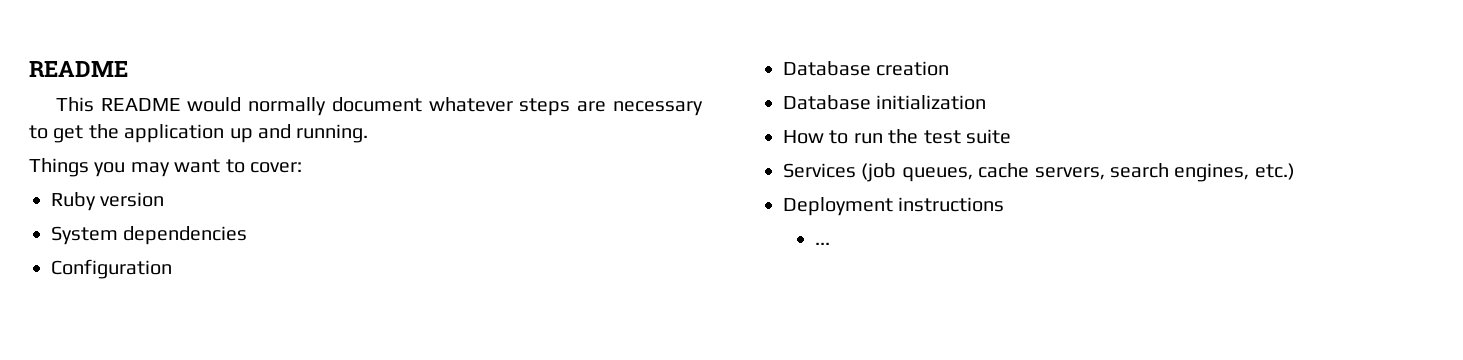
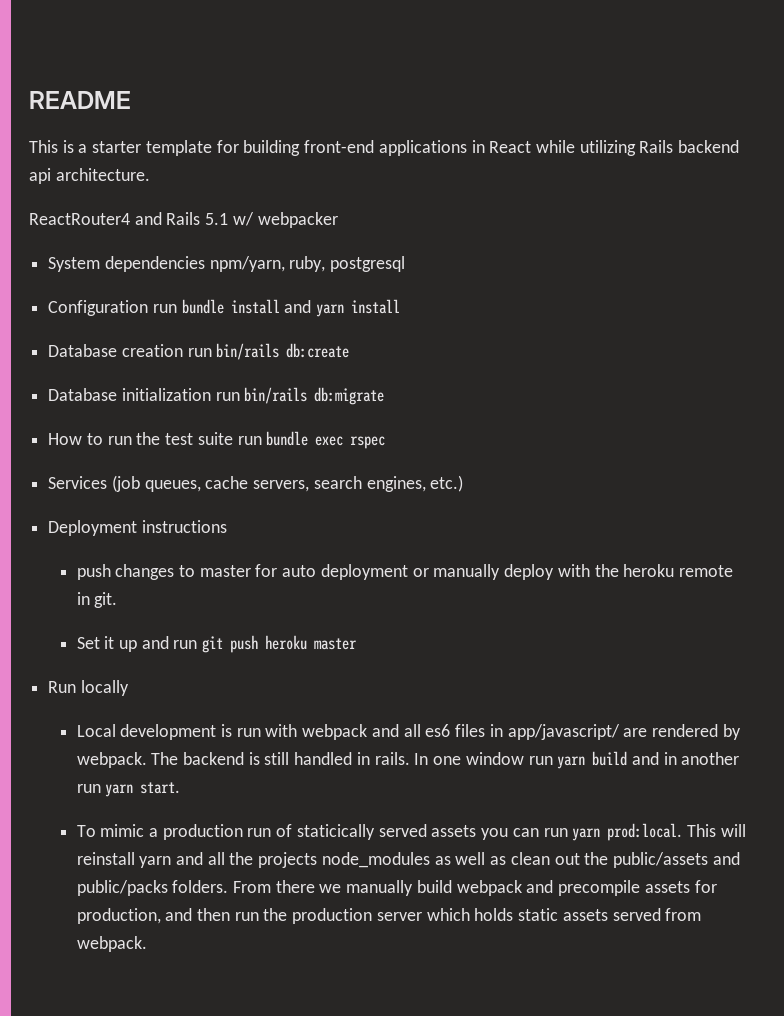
[100,97,703,116] [29,124,369,143] [29,158,302,177] [51,192,165,211] [51,226,248,245] [51,259,172,279] README would normally document whatever steps are necessary to get the application up and running. // Things you may want to cover: // Ruby version // System dependencies // Configuration -> [62,140,740,156] [29,168,150,184] [29,212,338,228] [48,256,406,272] [48,299,401,317] is a starter template for building front-end applications in React while utilizing Rails backend api architecture. // ReactRouter4 and Rails 5.1 w/ webpacker // System dependencies npm/yarn, ruby, postgresql // Configuration run bundle install and yarn install
(950, 68) none -> [187,343,350,360] run bin/rails db:create
(987, 102) none -> [215,387,385,405] run bin/rails db:migrate
(1011, 136) none -> [237,431,386,449] run bundle exec rspec
[815,242,831,245] ... -> [76,564,733,580] [76,592,118,608] [76,635,358,653] [48,680,129,696] [76,724,741,740] [76,751,740,769] [76,782,181,797] [76,823,746,841] [76,852,740,868] [76,880,717,896] [76,908,702,924] [76,936,147,952] push changes to master for auto deployment or manually deploy with the heroku remote in git. // Set it up and run git push heroku master // Run locally // Local development is run with webpack and all es6 files in app/javascript/ are rendered by webpack. The backend is still handled in rails. In one window run yarn build and in another run yarn start. // To mimic a production run of staticically served assets you can run yarn prod:local. This will reinstall yarn and all the projects node_modules as well as clean out the public/assets and public/packs folders. From there we manually build webpack and precompile assets for production, and then run the production server which holds static assets served from webpack.

